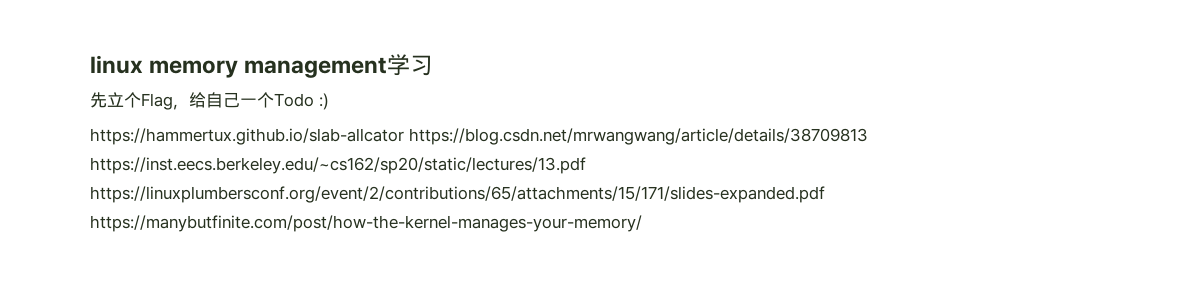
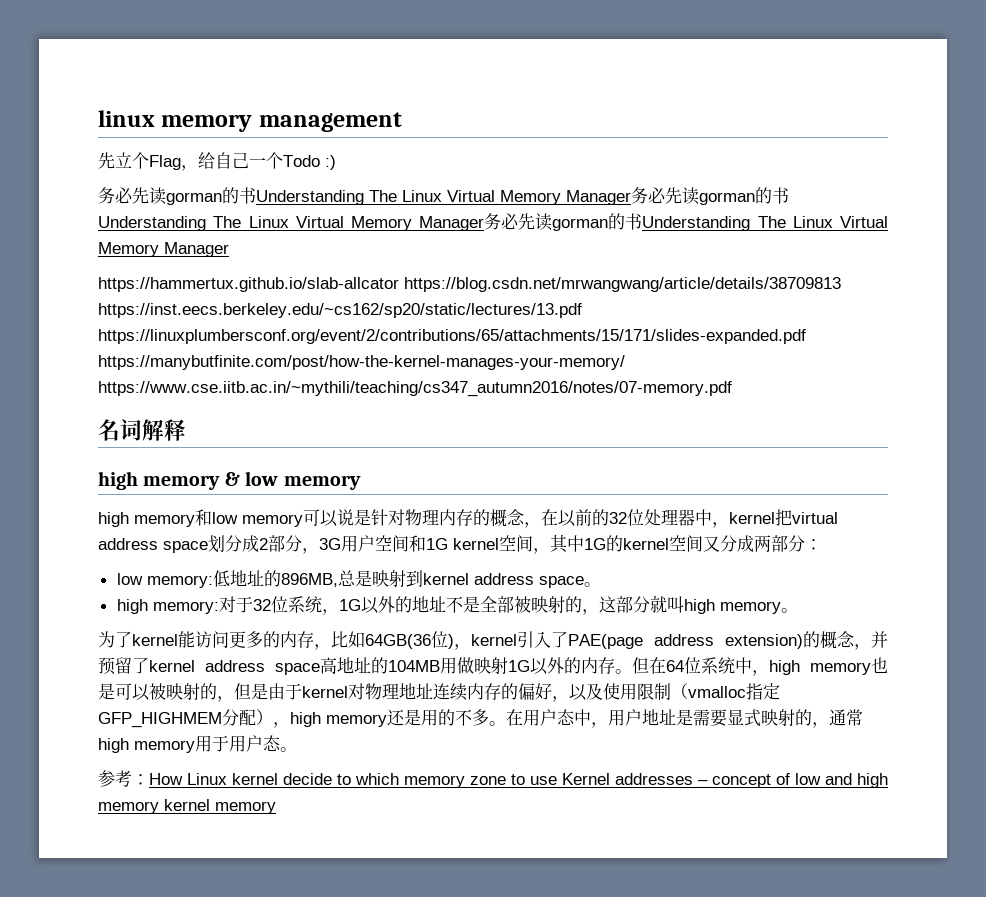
[387,54,434,76] 学习 -> (402, 122) none
(329, 101) none -> [98,187,789,205] [98,213,888,231] [98,242,229,257] // 务必先读gorman的书Understanding The Linux Virtual Memory Manager务必先读gorman的书Understanding The Linux Virtual Memory Manager务必先读gorman的书Understanding The Linux Virtual Memory Manager
(642, 223) none -> [98,381,732,397] [98,419,186,441] [98,471,361,490] [98,509,838,528] [98,534,822,554] [116,570,601,588] [116,595,798,615] [98,631,888,650] [98,657,888,676] [98,683,780,702] [98,709,863,728] [98,735,297,753] [98,770,888,788] [98,799,276,814] https://www.cse.iitb.ac.in/~mythili/teaching/cs347_autumn2016/notes/07-memory.pdf // 名词解释 // high memory & low memory // high memory和low memory可以说是针对物理内存的概念，在以前的32位处理器中，kernel把virtual address space划分成2部分，3G用户空间和1G kernel空间，其中1G的kernel空间又分成两部分： // low memory:低地址的896MB,总是映射到kernel address space。 // high memory:对于32位系统，1G以外的地址不是全部被映射的，这部分就叫high memory。 // 为了kernel能访问更多的内存，比如64GB(36位)，kernel引入了PAE(page address extension)的概念，并预留了kernel address space高地址的104MB用做映射1G以外的内存。但在64位系统中，high memory也是可以被映射的，但是由于kernel对物理地址连续内存的偏好，以及使用限制（vmalloc指定GFP_HIGHMEM分配），high memory还是用的不多。在用户态中，用户地址是需要显式映射的，通常high memory用于用户态。 // 参考：How Linux kernel decide to which memory zone to use Kernel addresses – concept of low and high memory kernel memory

